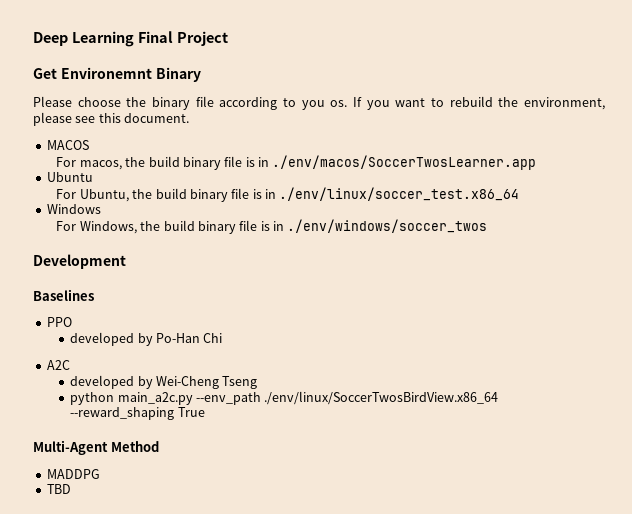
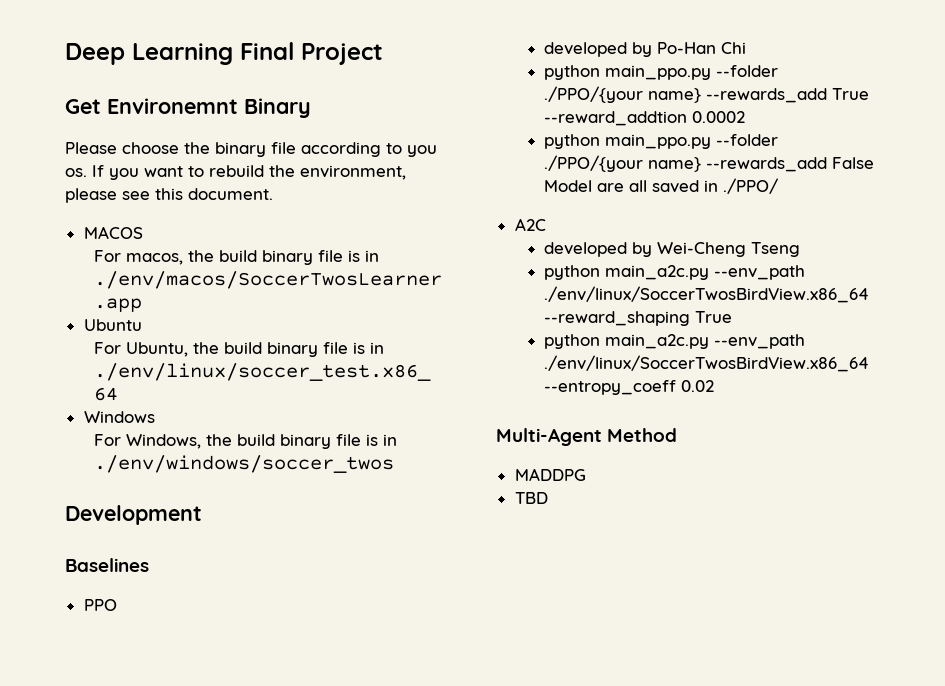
(223, 338) none -> [543,65,778,80] [543,86,869,103] [543,111,745,126] [543,134,778,149] [543,155,874,172] [543,178,778,194] // python main_ppo.py --folder ./PPO/{your name} --rewards_add True --reward_addtion 0.0002 // python main_ppo.py --folder ./PPO/{your name} --rewards_add False Model are all saved in ./PPO/
(205, 412) none -> [543,334,805,349] [543,355,869,372] [543,380,714,395] // python main_a2c.py --env_path ./env/linux/SoccerTwosBirdView.x86_64 --entropy_coeff 0.02

